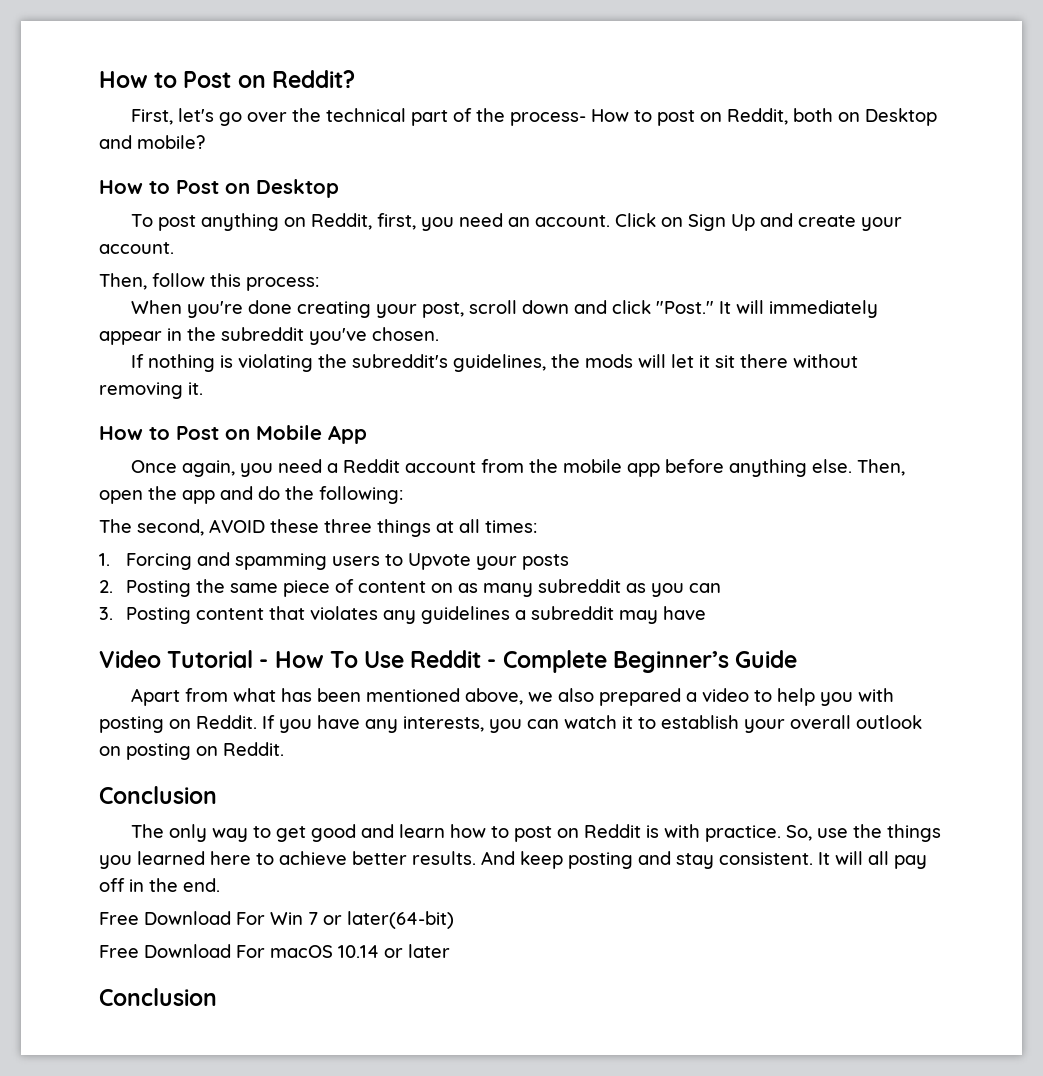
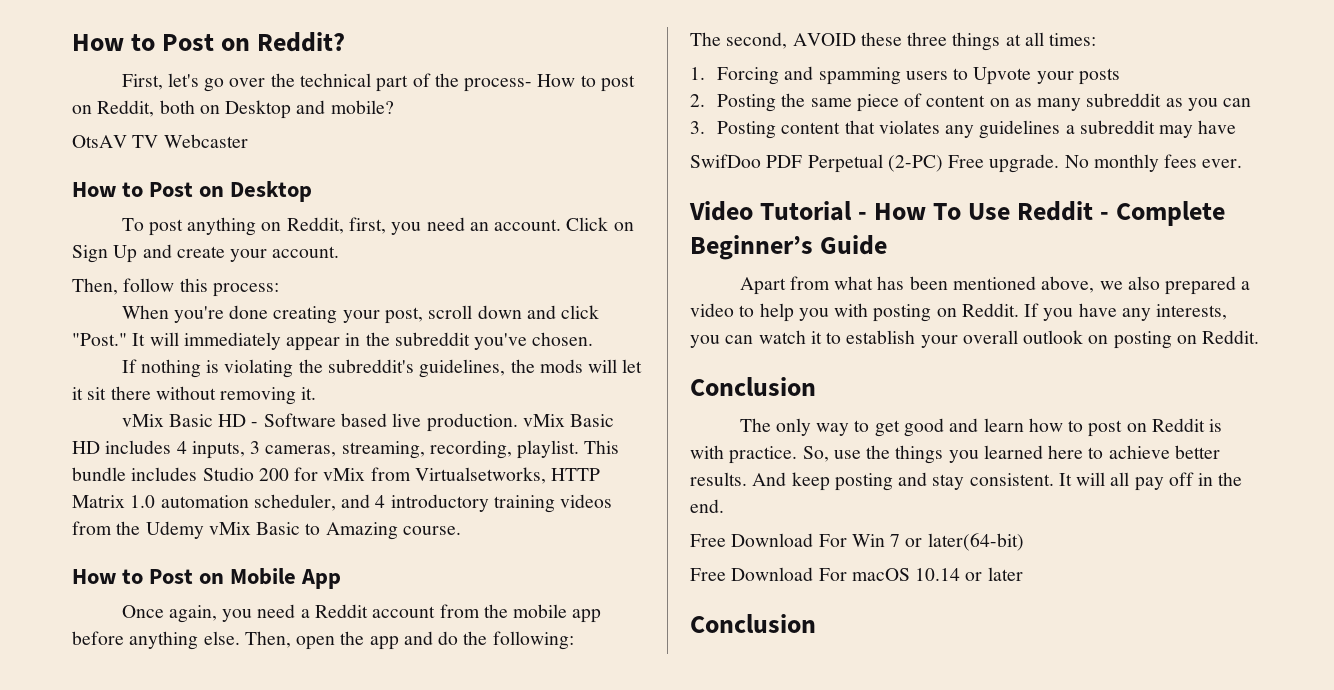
(205, 142) none -> [72,134,248,148] // OtsAV TV Webcaster
(203, 388) none -> [121,413,615,432] [72,440,620,459] [72,467,601,484] [72,494,613,513] [72,521,461,540] // vMix Basic HD - Software based live production. vMix Basic HD includes 4 inputs, 3 cameras, streaming, recording, playlist. This bundle includes Studio 200 for vMix from Virtualsetworks, HTTP Matrix 1.0 automation scheduler, and 4 introductory training videos from the Udemy vMix Basic to Amazing course.
(706, 613) none -> [690,154,1243,173] // SwifDoo PDF Perpetual (2-PC) Free upgrade. No monthly fees ever.

